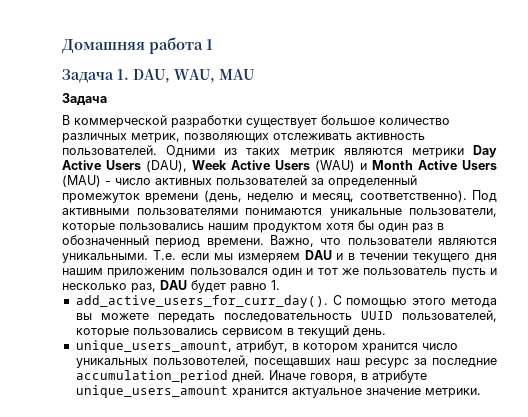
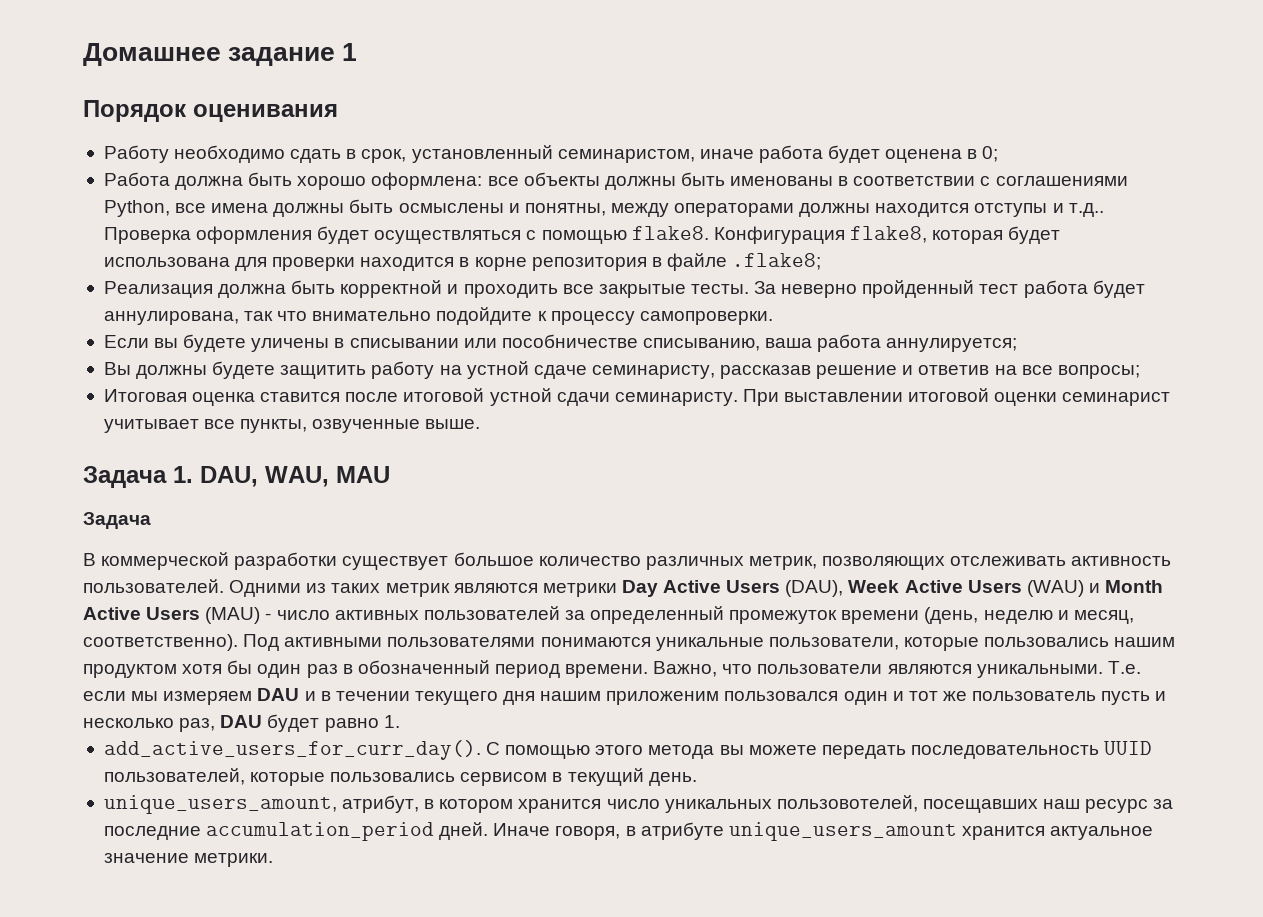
[62,37,213,54] Домашняя работа 1 -> [83,43,358,66] [83,100,338,122] [103,145,999,163] [103,172,1128,190] [103,199,1104,217] [103,226,1061,244] [103,253,822,271] [103,280,1145,298] [103,307,773,325] [103,334,1018,352] [103,361,1140,379] [103,388,1171,406] [103,419,481,433] Домашнее задание 1 // Порядок оценивания // Работу необходимо сдать в срок, установленный семинаристом, иначе работа будет оценена в 0; // Работа должна быть хорошо оформлена: все объекты должны быть именованы в соответствии с соглашениями Python, все имена должны быть осмыслены и понятны, между операторами должны находится отступы и т.д.. Проверка оформления будет осуществляться с помощью flake8. Конфигурация flake8, которая будет использована для проверки находится в корне репозитория в файле .flake8; // Реализация должна быть корректной и проходить все закрытые тесты. За неверно пройденный тест работа будет аннулирована, так что внимательно подойдите к процессу самопроверки. // Если вы будете уличены в списывании или пособничестве списыванию, ваша работа аннулируется; // Вы должны будете защитить работу на устной сдаче семинаристу, рассказав решение и ответив на все вопросы; // Итоговая оценка ставится после итоговой устной сдачи семинаристу. При выставлении итоговой оценки семинарист учитывает все пункты, озвученные выше.

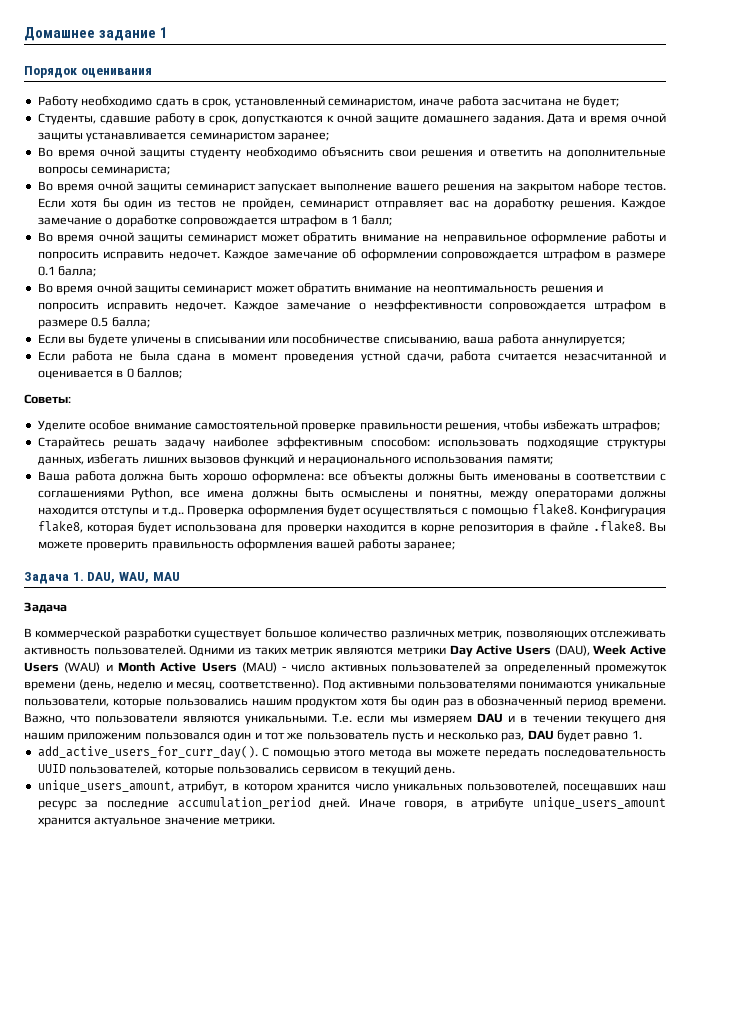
[828,145,999,163] [103,172,170,186] будет оценена в 0; // Работа -> [502,96,619,108] [37,113,666,125] [37,132,329,142] [37,147,666,159] [37,166,171,176] [37,181,666,193] [37,198,666,210] [37,215,393,227] [37,232,666,244] [37,249,666,261] [37,266,97,277] [37,283,603,295] [37,300,666,312] [37,317,150,329] [37,334,625,346] [37,351,667,363] [37,368,182,379] [24,394,71,404] [37,420,661,432] [37,437,666,449] [37,454,553,466] [37,471,116,483] засчитана не будет; // Студенты, сдавшие работу в срок, допусткаются к очной защите домашнего задания. Дата и время очной защиты устанавливается семинаристом заранее; // Во время очной защиты студенту необходимо объяснить свои решения и ответить на дополнительные вопросы семинариста; // Во время очной защиты семинарист запускает выполнение вашего решения на закрытом наборе тестов. Если хотя бы один из тестов не пройден, семинарист отправляет вас на доработку решения. Каждое замечание о доработке сопровождается штрафом в 1 балл; // Во время очной защиты семинарист может обратить внимание на неправильное оформление работы и попросить исправить недочет. Каждое замечание об оформлении сопровождается штрафом в размере 0.1 балла; // Во время очной защиты семинарист может обратить внимание на неоптимальность решения и попросить исправить недочет. Каждое замечание о неэффективности сопровождается штрафом в размере 0.5 балла; // Если вы будете уличены в списывании или пособничестве списыванию, ваша работа аннулируется; // Если работа не была сдана в момент проведения устной сдачи, работа считается незасчитанной и оценивается в 0 баллов; // Советы: // Уделите особое внимание самостоятельной проверке правильности решения, чтобы избежать штрафов; // Старайтесь решать задачу наиболее эффективным способом: использовать подходящие структуры данных, избегать лишних вызовов функций и нерационального использования памяти; // Ваша работа
[732,253,822,270] [103,280,1145,298] [103,307,773,325] [103,334,1018,352] [103,361,1140,379] [103,388,1171,406] [103,419,481,433] .flake8; // Реализация должна быть корректной и проходить все закрытые тесты. За неверно пройденный тест работа будет аннулирована, так что внимательно подойдите к процессу самопроверки. // Если вы будете уличены в списывании или пособничестве списыванию, ваша работа аннулируется; // Вы должны будете защитить работу на устной сдаче семинаристу, рассказав решение и ответив на все вопросы; // Итоговая оценка ставится после итоговой устной сдачи семинаристу. При выставлении итоговой оценки семинарист учитывает все пункты, озвученные выше. -> [592,521,666,532] [37,539,455,551] .flake8. Вы можете проверить правильность оформления вашей работы заранее;

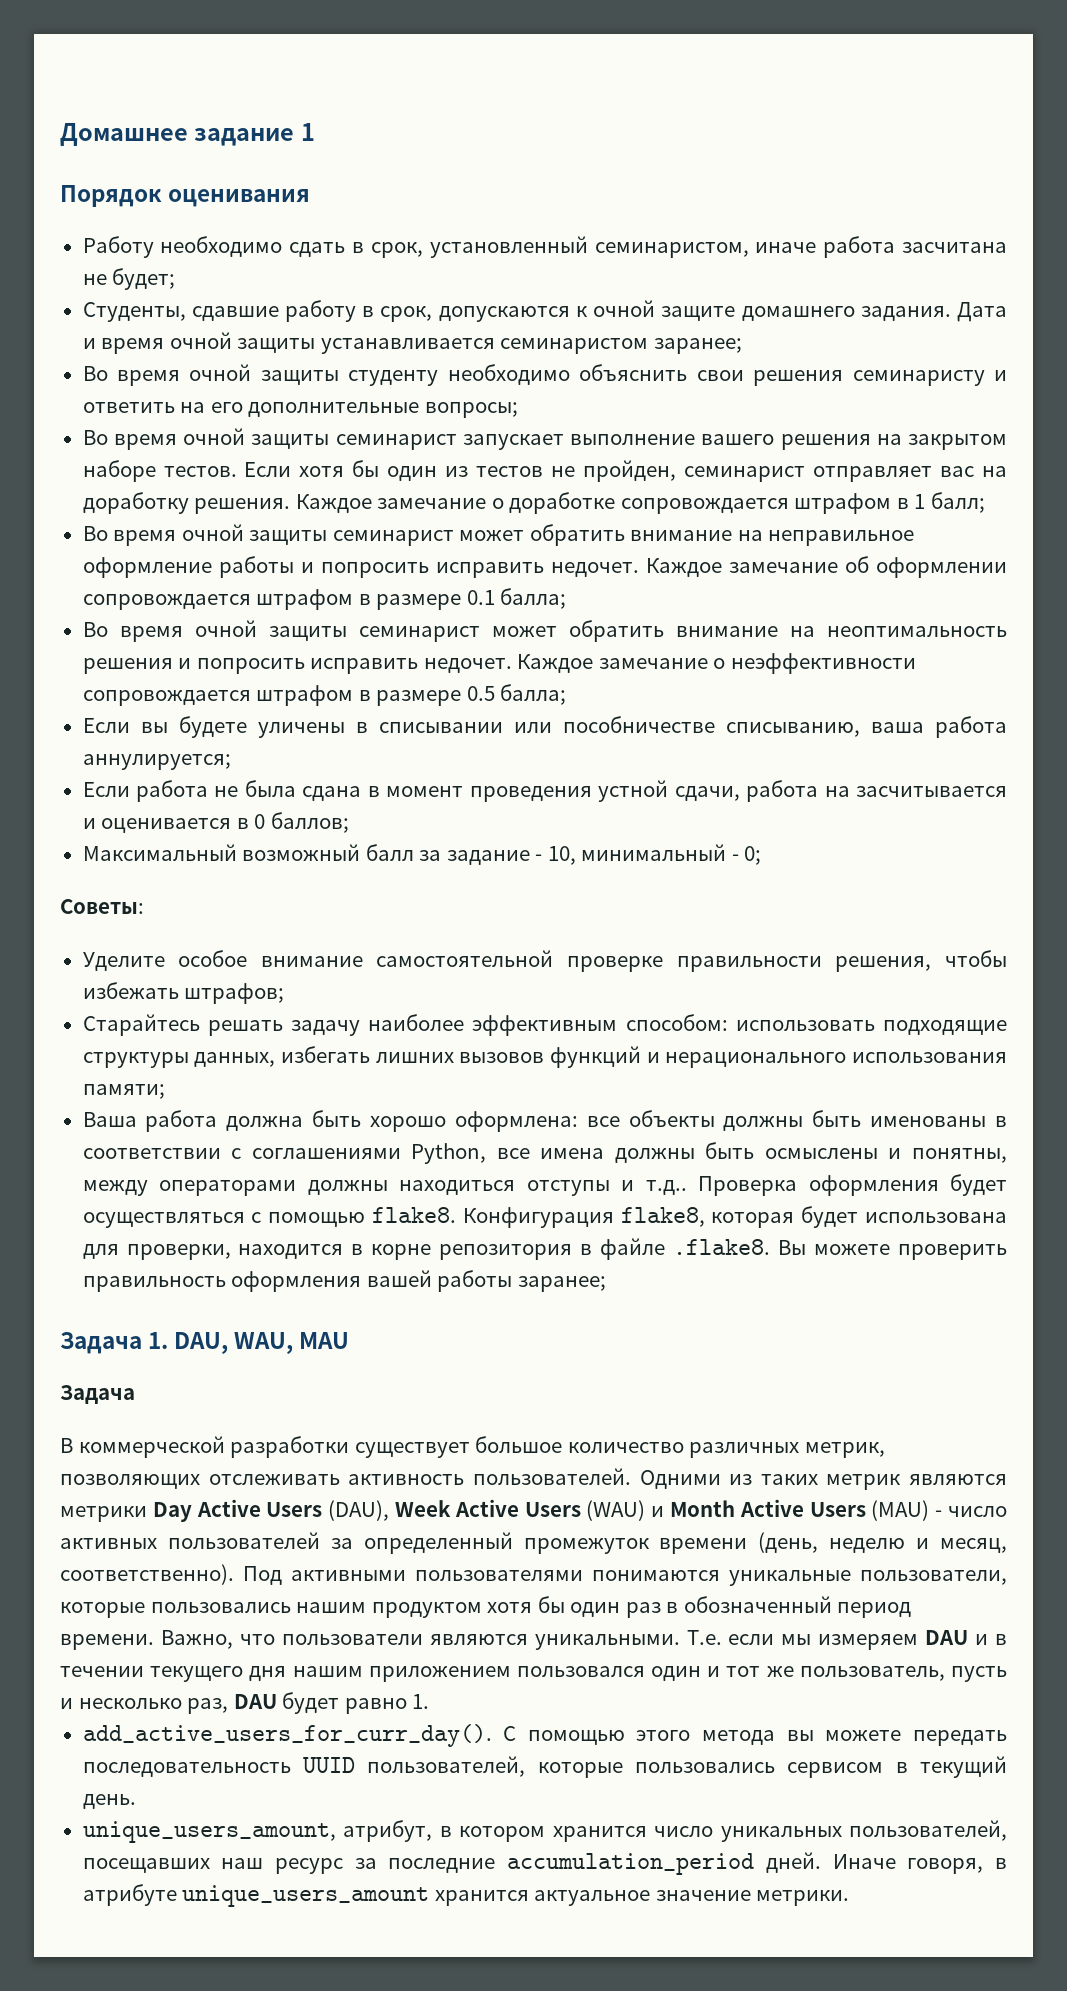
[242,115,324,125] допусткаются -> [438,306,570,322] допускаются
(473, 154) none -> [852,370,985,386] семинаристу
[567,149,666,158] [37,166,171,176] дополнительные вопросы семинариста; -> [210,402,518,418] его дополнительные вопросы;
[498,351,653,361] считается незасчитанной -> [824,786,1007,797] на засчитывается
(182, 373) none -> [82,844,762,865] // Максимальный возможный балл за задание - 10, минимальный - 0;
[37,507,98,516] находится -> [399,1180,516,1195] находиться
[286,524,342,534] проверки -> [126,1244,231,1260] проверки,
[67,732,142,742] приложеним -> [368,1666,511,1682] приложением
[306,732,389,740] пользователь -> [799,1666,945,1681] пользователь,
[466,781,559,792] пользовотелей, -> [848,1820,1007,1841] пользователей,

